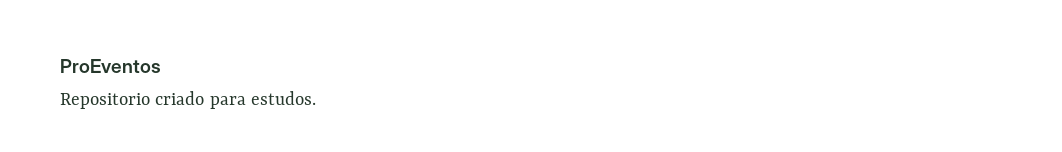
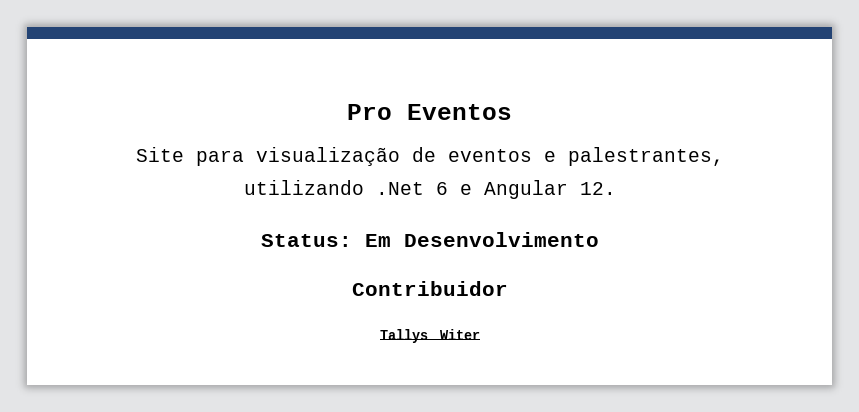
[60,59,161,73] [60,91,316,109] ProEventos // Repositorio criado para estudos. -> [347,104,512,120] [135,147,724,166] [243,180,616,199] [260,232,599,247] [351,281,508,296] [379,329,480,343] Pro Eventos // Site para visualização de eventos e palestrantes, utilizando .Net 6 e Angular 12. // Status: Em Desenvolvimento // Contribuidor // Tallys Witer

